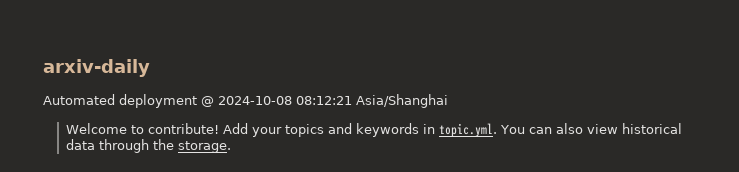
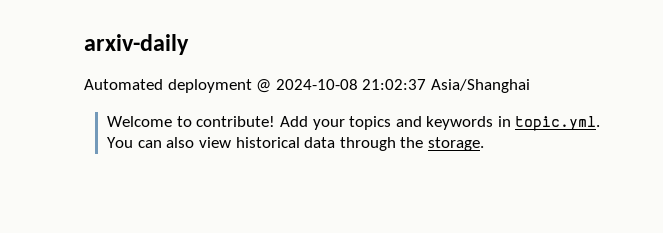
[296,96,352,105] 08:12:21 -> [362,79,427,90] 21:02:37

